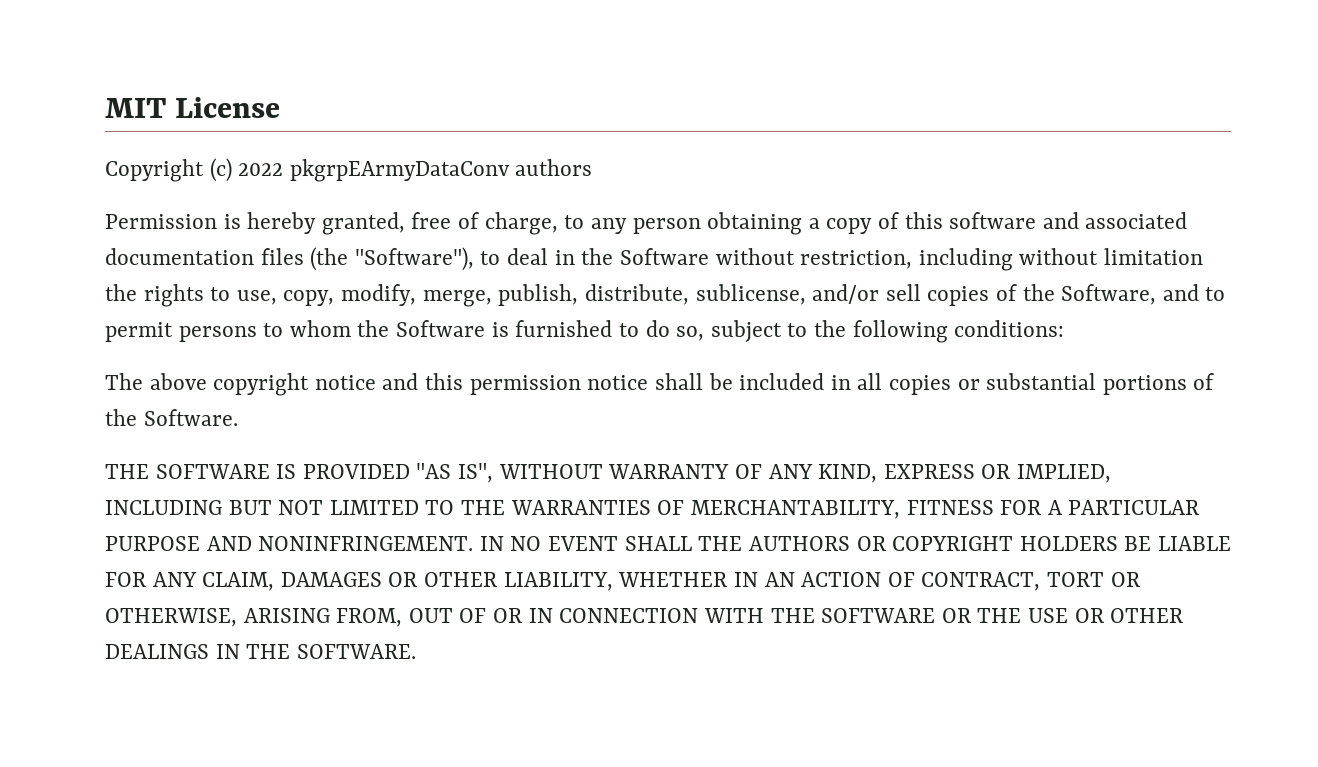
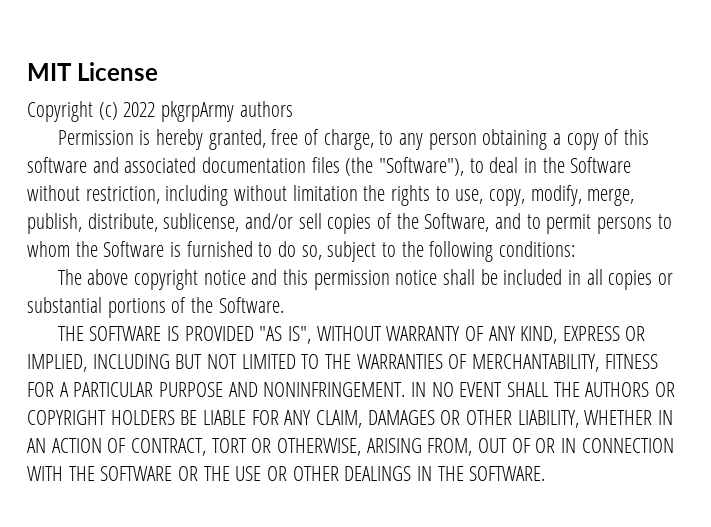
[289,159,510,182] pkgrpEArmyDataConv -> [161,101,235,122] pkgrpArmy

